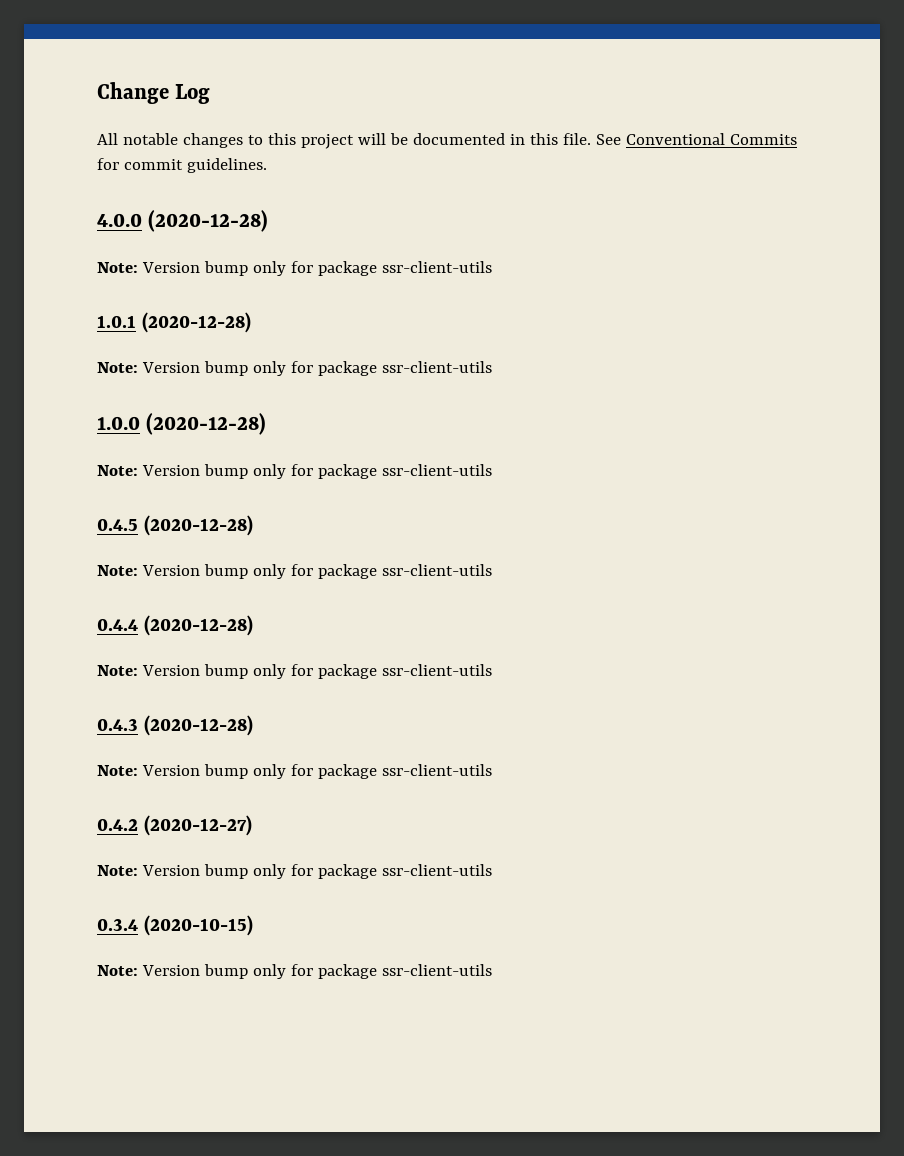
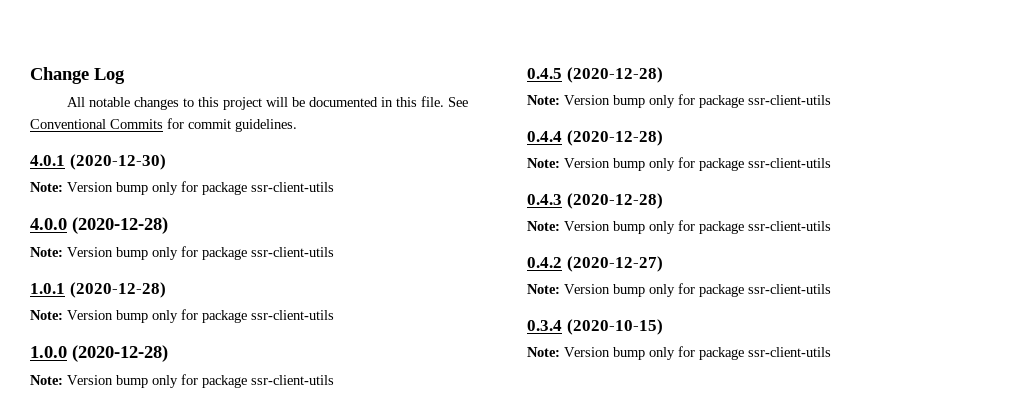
(267, 165) none -> [30,154,166,170] [30,181,334,195] // 4.0.1 (2020-12-30) // Note: Version bump only for package ssr-client-utils

